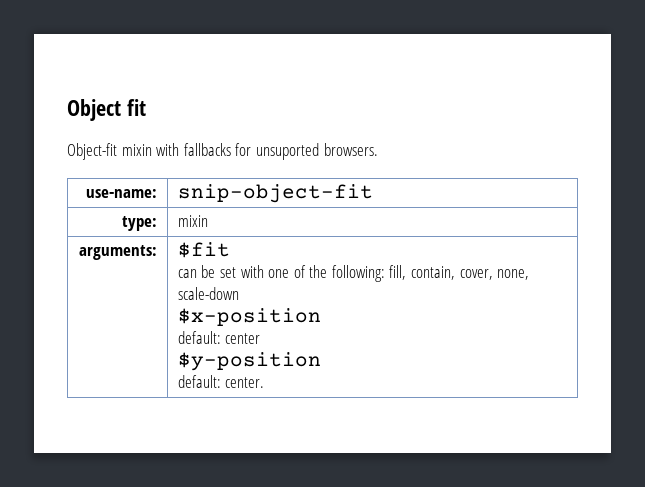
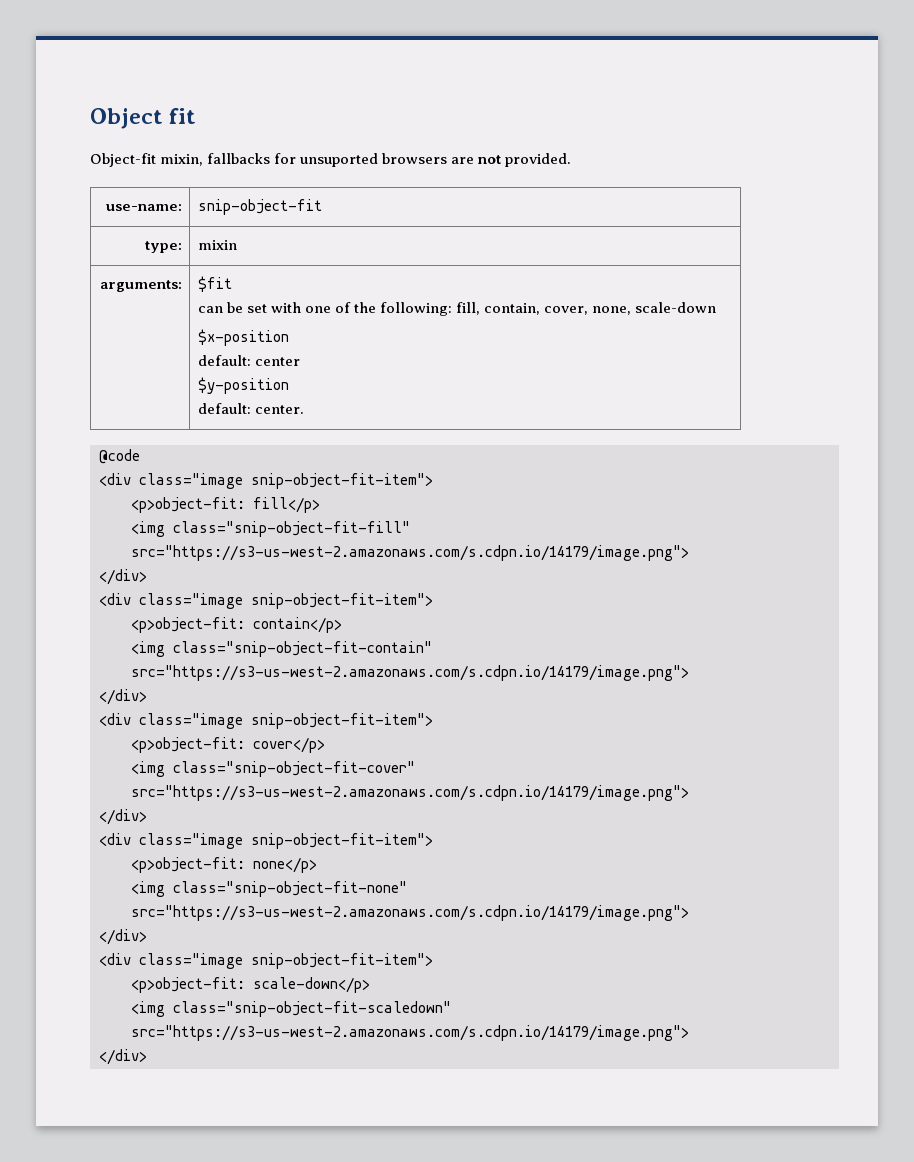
[121,143,180,156] mixin with -> [160,154,204,166] mixin,
[323,143,378,156] browsers. -> [382,153,572,167] browsers are not provided.
(265, 382) none -> [99,449,140,464] [99,473,433,489] [131,497,320,513] [131,521,410,537] [131,545,689,561] [99,569,147,585] [99,593,433,609] [131,617,342,633] [131,641,432,657] [131,665,689,681] [99,689,147,705] [99,713,433,729] [131,737,325,753] [131,761,415,777] [131,785,689,801] [99,809,147,825] [99,833,433,849] [131,857,317,873] [131,881,407,897] [131,905,689,921] [99,929,147,945] [99,953,433,969] [131,977,370,993] [131,1001,451,1017] [131,1025,689,1041] [99,1049,147,1065] // @code // <div class="image snip-object-fit-item"> // <p>object-fit: fill</p> // <img class="snip-object-fit-fill" src="https://s3-us-west-2.amazonaws.com/s.cdpn.io/14179/image.png"> // </div> // <div class="image snip-object-fit-item"> // <p>object-fit: contain</p> // <img class="snip-object-fit-contain" src="https://s3-us-west-2.amazonaws.com/s.cdpn.io/14179/image.png"> // </div> // <div class="image snip-object-fit-item"> // <p>object-fit: cover</p> // <img class="snip-object-fit-cover" src="https://s3-us-west-2.amazonaws.com/s.cdpn.io/14179/image.png"> // </div> // <div class="image snip-object-fit-item"> // <p>object-fit: none</p> // <img class="snip-object-fit-none" src="https://s3-us-west-2.amazonaws.com/s.cdpn.io/14179/image.png"> // </div> // <div class="image snip-object-fit-item"> // <p>object-fit: scale-down</p> // <img class="snip-object-fit-scaledown" src="https://s3-us-west-2.amazonaws.com/s.cdpn.io/14179/image.png"> // </div>

